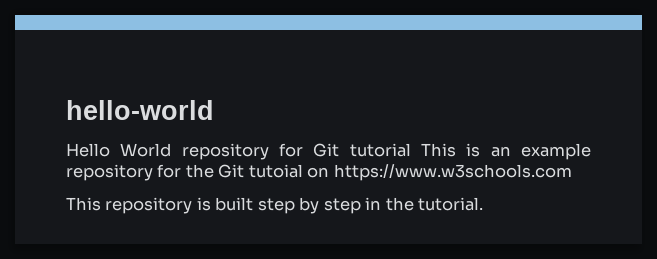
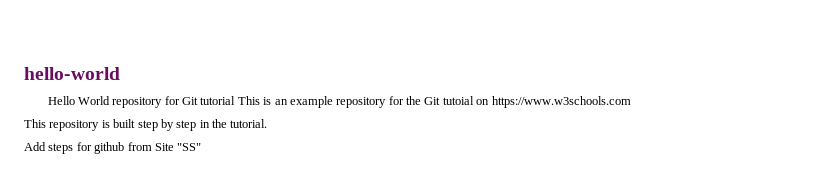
(484, 204) none -> [24,142,202,154] // Add steps for github from Site "SS"

